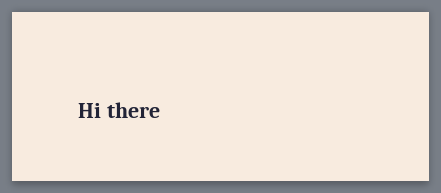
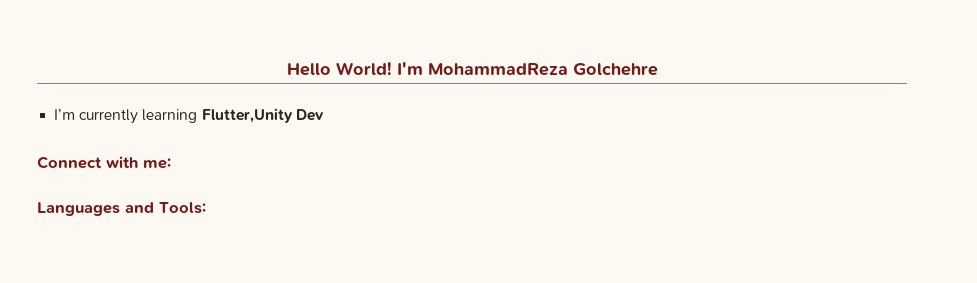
[78,102,160,118] Hi there -> [286,62,658,76] [54,108,324,124] [37,156,171,169] [37,202,206,216] Hello World! I'm MohammadReza Golchehre // I’m currently learning Flutter,Unity Dev // Connect with me: // Languages and Tools:

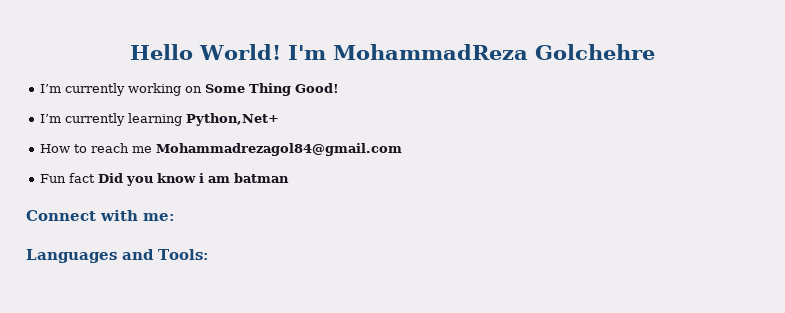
[142,108,324,123] learning Flutter,Unity Dev -> [128,83,340,96] [40,113,280,126] [40,143,403,156] [40,173,290,186] working on Some Thing Good! // I’m currently learning Python,Net+ // How to reach me Mohammadrezagol84@gmail.com // Fun fact Did you know i am batman

